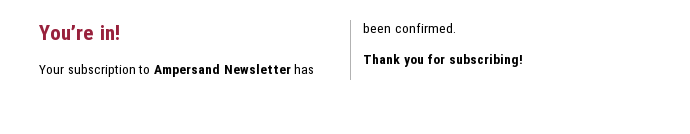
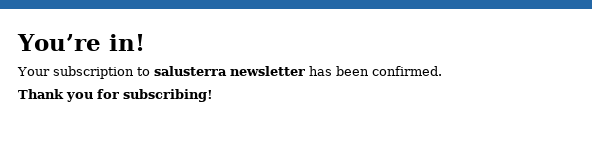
[153,64,291,77] Ampersand Newsletter -> [153,66,305,76] salusterra newsletter

